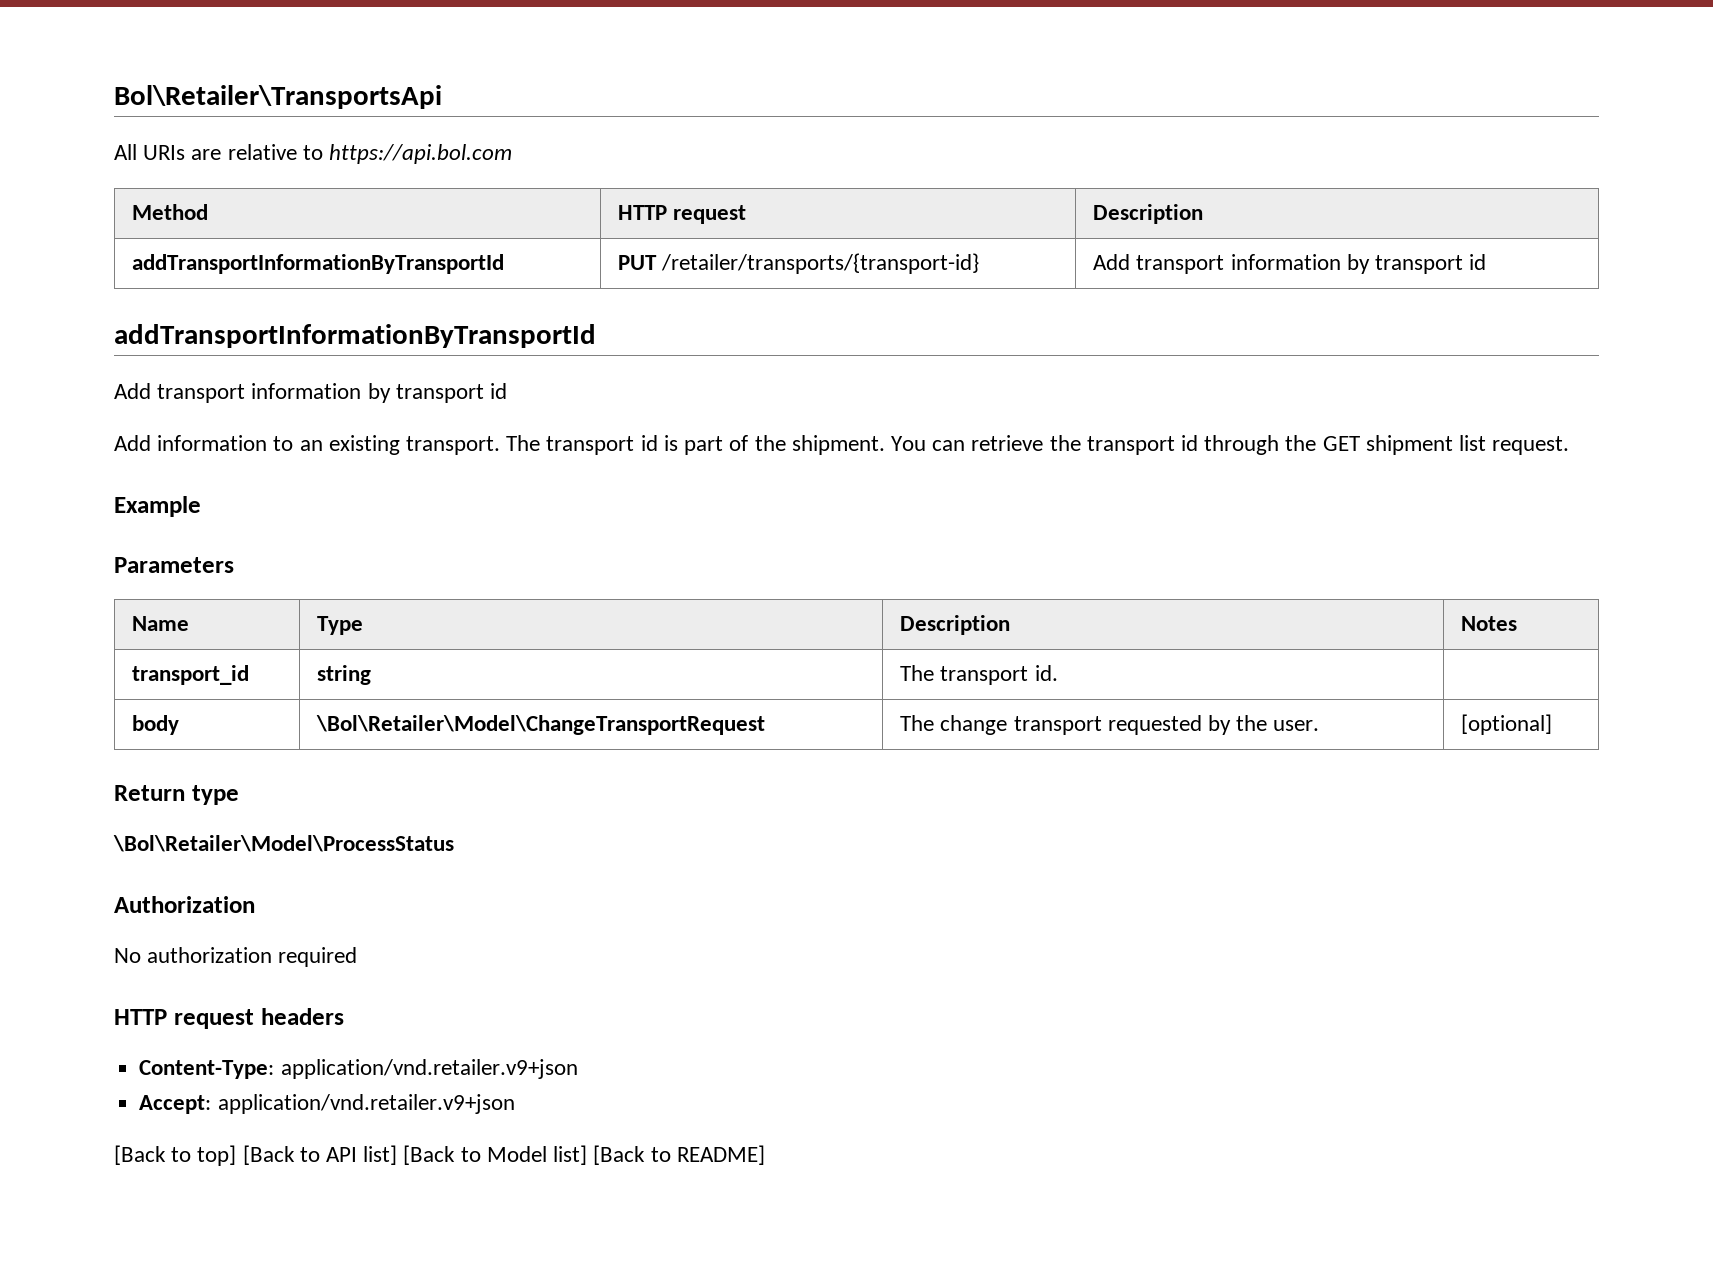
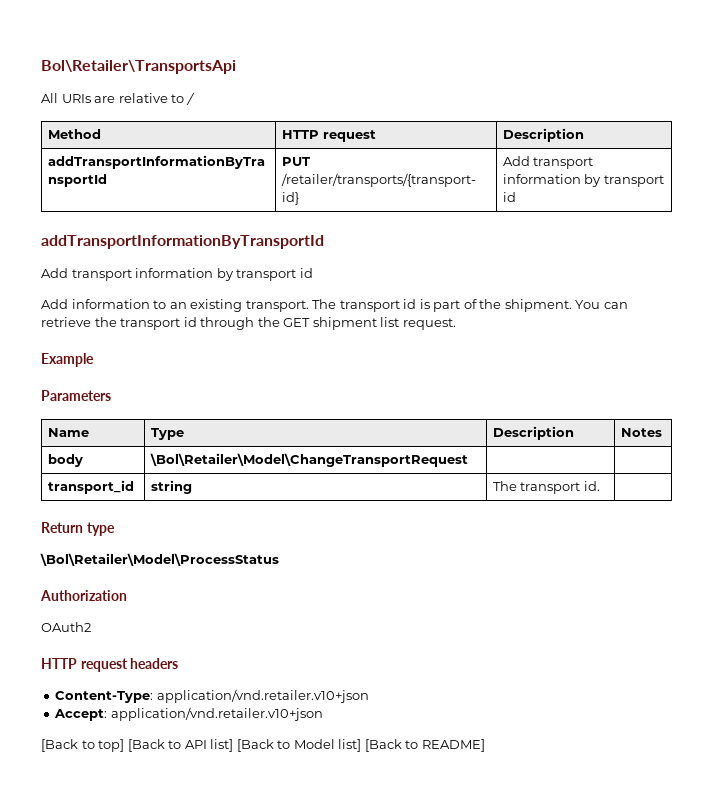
[329,144,513,164] https://api.bol.com -> [185,92,195,105] /
(1518, 623) none -> [47,454,83,467] [149,453,468,467] // body | \Bol\Retailer\Model\ChangeTransportRequest | |
[132,715,180,735] [316,715,766,735] [900,715,1320,735] [1461,714,1553,735] // body | \Bol\Retailer\Model\ChangeTransportRequest | The change transport requested by the user. | [optional] -> (600, 486) none
[114,947,358,967] No authorization required -> [41,622,91,632] OAuth2
[280,1059,578,1079] application/vnd.retailer.v9+json -> [156,689,369,703] application/vnd.retailer.v10+json
[217,1094,515,1114] application/vnd.retailer.v9+json -> [110,707,323,721] application/vnd.retailer.v10+json

